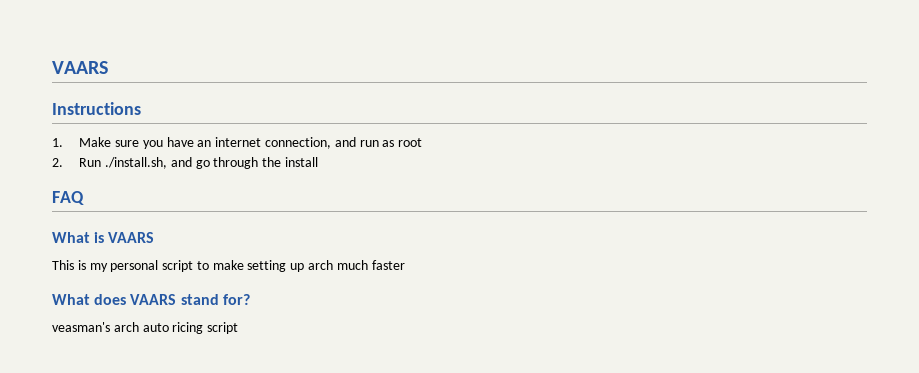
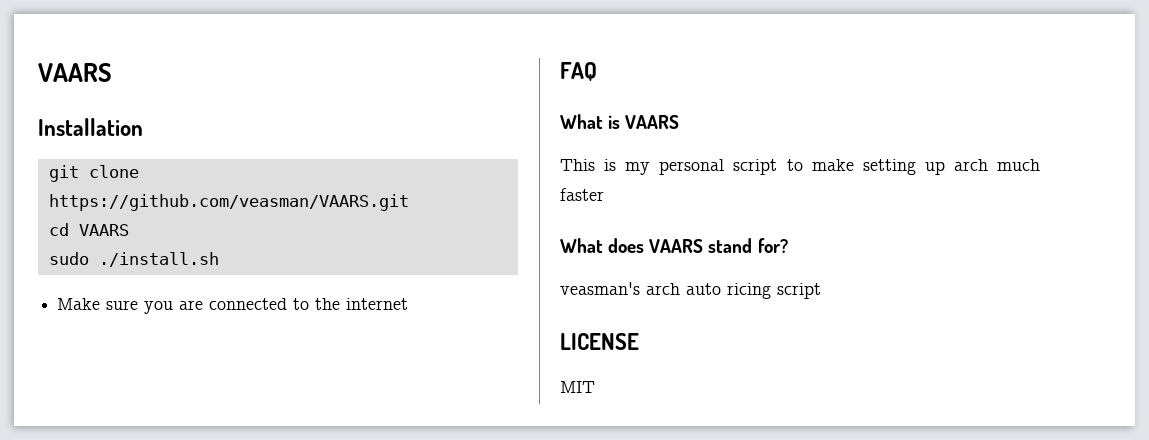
[52,61,108,74] [52,102,141,115] [52,137,423,149] [52,157,318,169] VAARS // Instructions // 1. Make sure you have an internet connection, and run as root // 2. Run ./install.sh, and go through the install -> [38,63,112,82] [38,118,143,136] [48,165,139,182] [48,194,409,211] [48,223,129,236] [48,252,219,267] [57,298,409,314] VAARS // Installation // git clone https://github.com/veasman/VAARS.git // cd VAARS // sudo ./install.sh // Make sure you are connected to the internet
(239, 328) none -> [560,333,639,350] [560,381,595,393] // LICENSE // MIT

